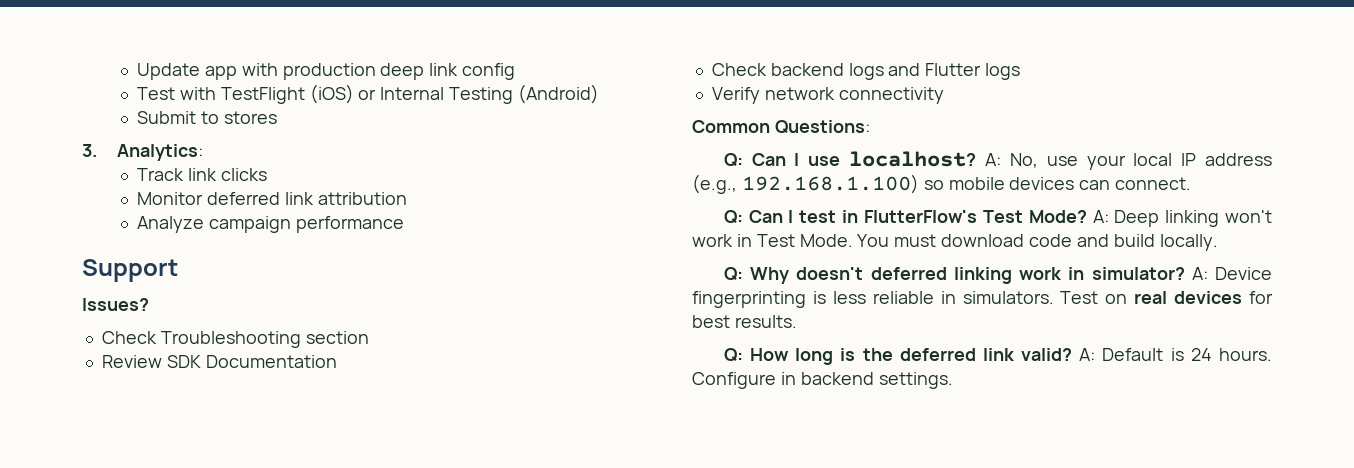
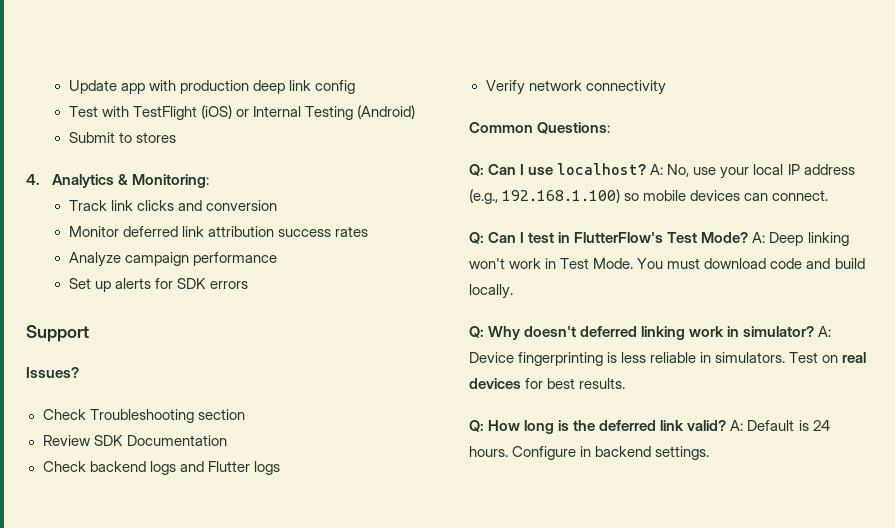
[82,144,204,161] 3. Analytics: -> [26,174,210,188] 4. Analytics & Monitoring:
(267, 174) none -> [177,200,277,211] and conversion
(407, 198) none -> [277,226,368,237] success rates
(404, 224) none -> [68,278,248,292] // Set up alerts for SDK errors

